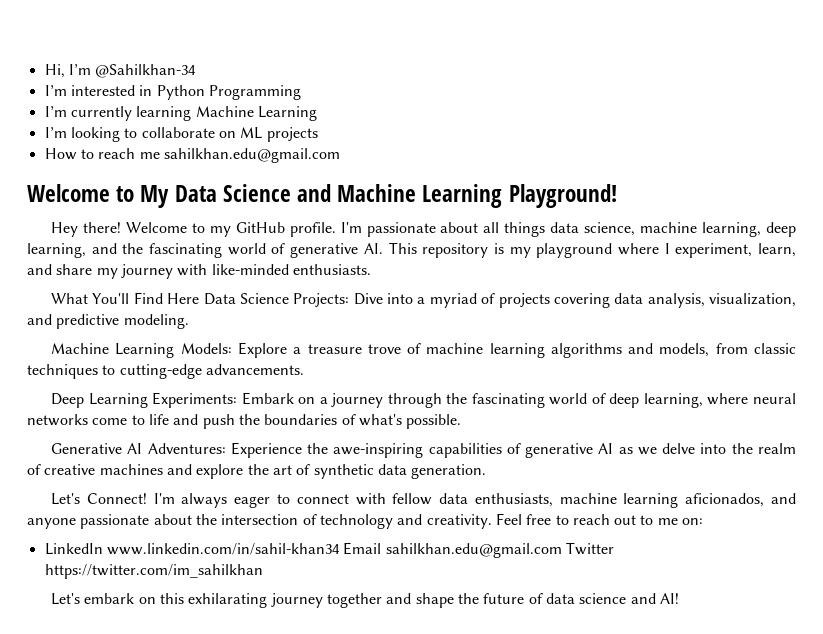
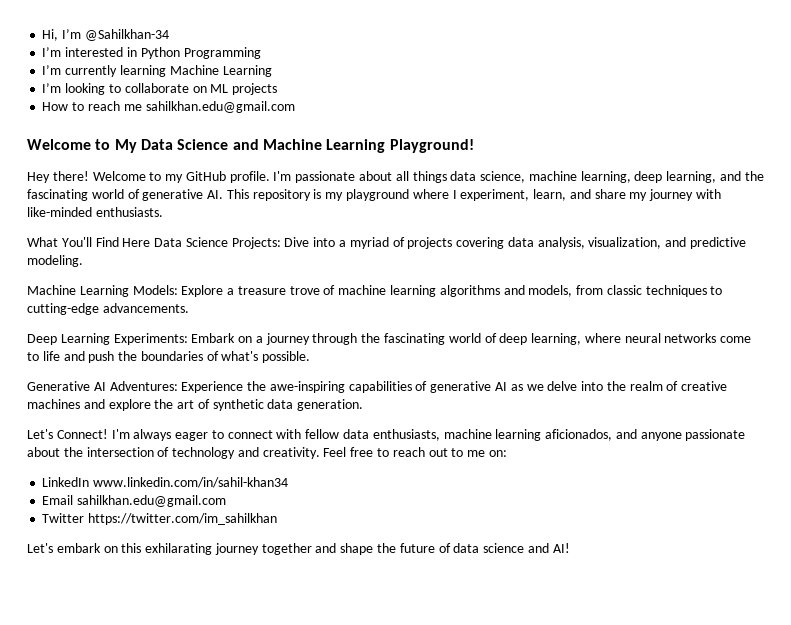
(340, 549) none -> (289, 482) //
(562, 550) none -> (227, 501) //

